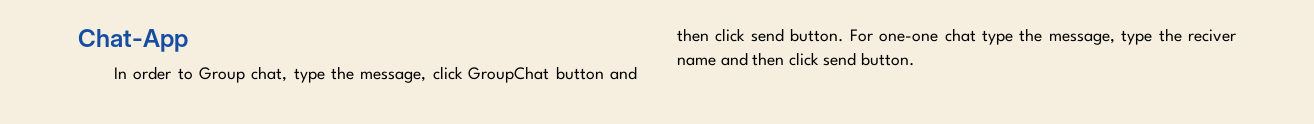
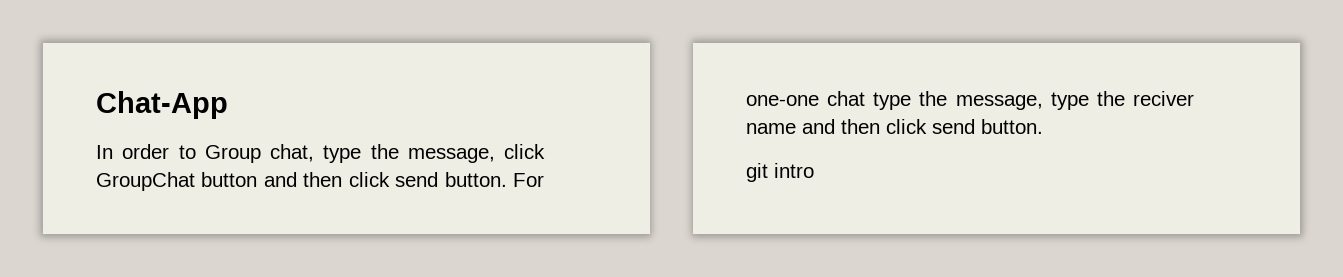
(914, 59) none -> [746,163,814,182] // git intro

